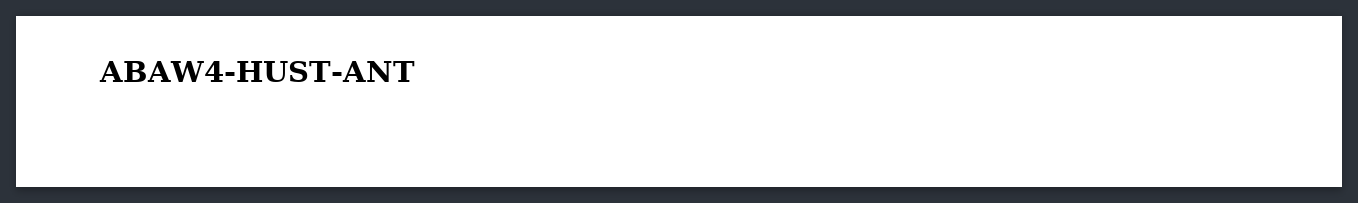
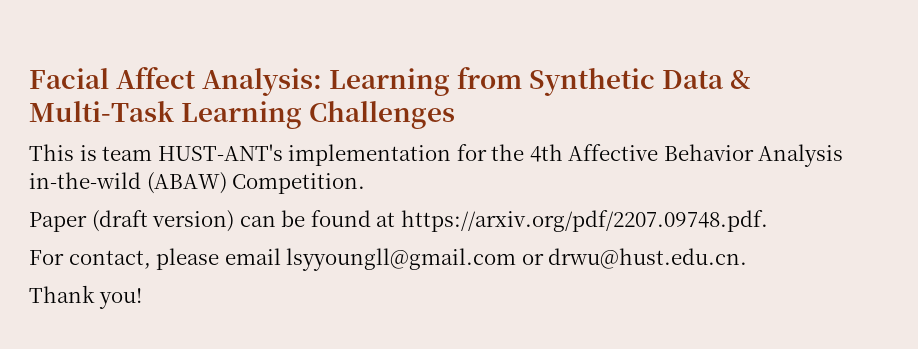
[99,61,415,82] ABAW4-HUST-ANT -> [29,67,752,96] [29,101,456,129] [29,144,844,167] [29,172,366,194] [29,210,768,232] [29,248,748,271] [29,285,142,309] Facial Affect Analysis: Learning from Synthetic Data & Multi-Task Learning Challenges // This is team HUST-ANT's implementation for the 4th Affective Behavior Analysis in-the-wild (ABAW) Competition. // Paper (draft version) can be found at https://arxiv.org/pdf/2207.09748.pdf. // For contact, please email lsyyoungll@gmail.com or drwu@hust.edu.cn. // Thank you!

